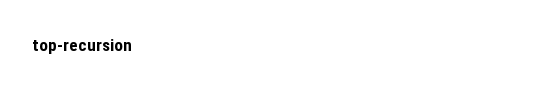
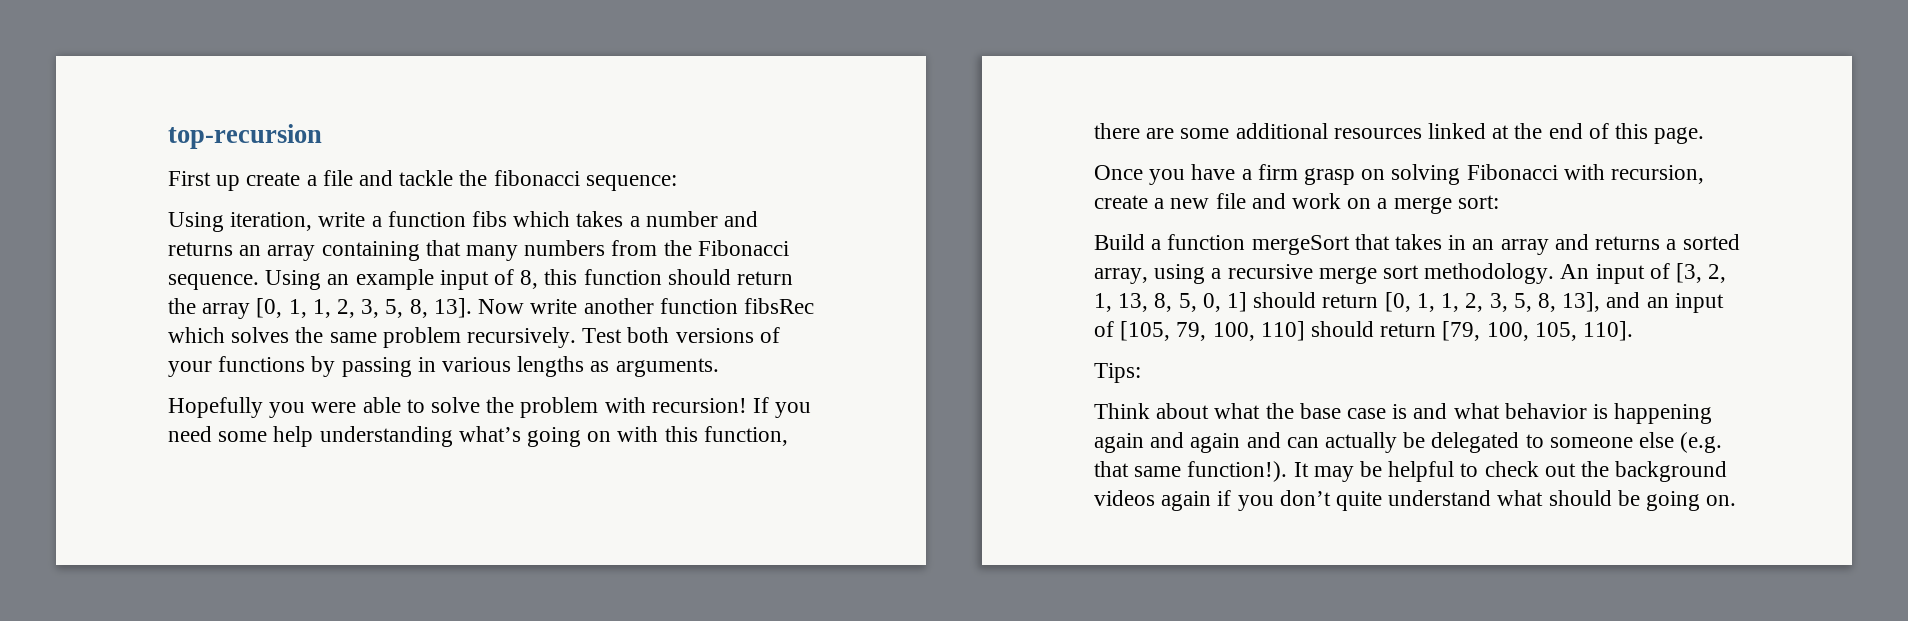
(132, 46) none -> [168,170,677,191] [168,211,759,232] [168,240,789,261] [168,269,794,290] [168,298,814,319] [168,327,780,348] [168,356,719,377] [168,397,812,418] [168,426,788,447] [1094,123,1705,144] [1094,164,1705,185] [1094,193,1499,214] [1094,234,1740,255] [1094,263,1727,284] [1094,292,1724,313] [1094,321,1634,341] [1094,363,1141,383] [1094,403,1713,424] [1094,432,1723,453] [1094,461,1728,482] [1094,490,1737,511] // First up create a file and tackle the fibonacci sequence: // Using iteration, write a function fibs which takes a number and returns an array containing that many numbers from the Fibonacci sequence. Using an example input of 8, this function should return the array [0, 1, 1, 2, 3, 5, 8, 13]. Now write another function fibsRec which solves the same problem recursively. Test both versions of your functions by passing in various lengths as arguments. // Hopefully you were able to solve the problem with recursion! If you need some help understanding what’s going on with this function, there are some additional resources linked at the end of this page. // Once you have a firm grasp on solving Fibonacci with recursion, create a new file and work on a merge sort: // Build a function mergeSort that takes in an array and returns a sorted array, using a recursive merge sort methodology. An input of [3, 2, 1, 13, 8, 5, 0, 1] should return [0, 1, 1, 2, 3, 5, 8, 13], and an input of [105, 79, 100, 110] should return [79, 100, 105, 110]. // Tips: // Think about what the base case is and what behavior is happening again and again and can actually be delegated to someone else (e.g. that same function!). It may be helpful to check out the background videos again if you don’t quite understand what should be going on.

